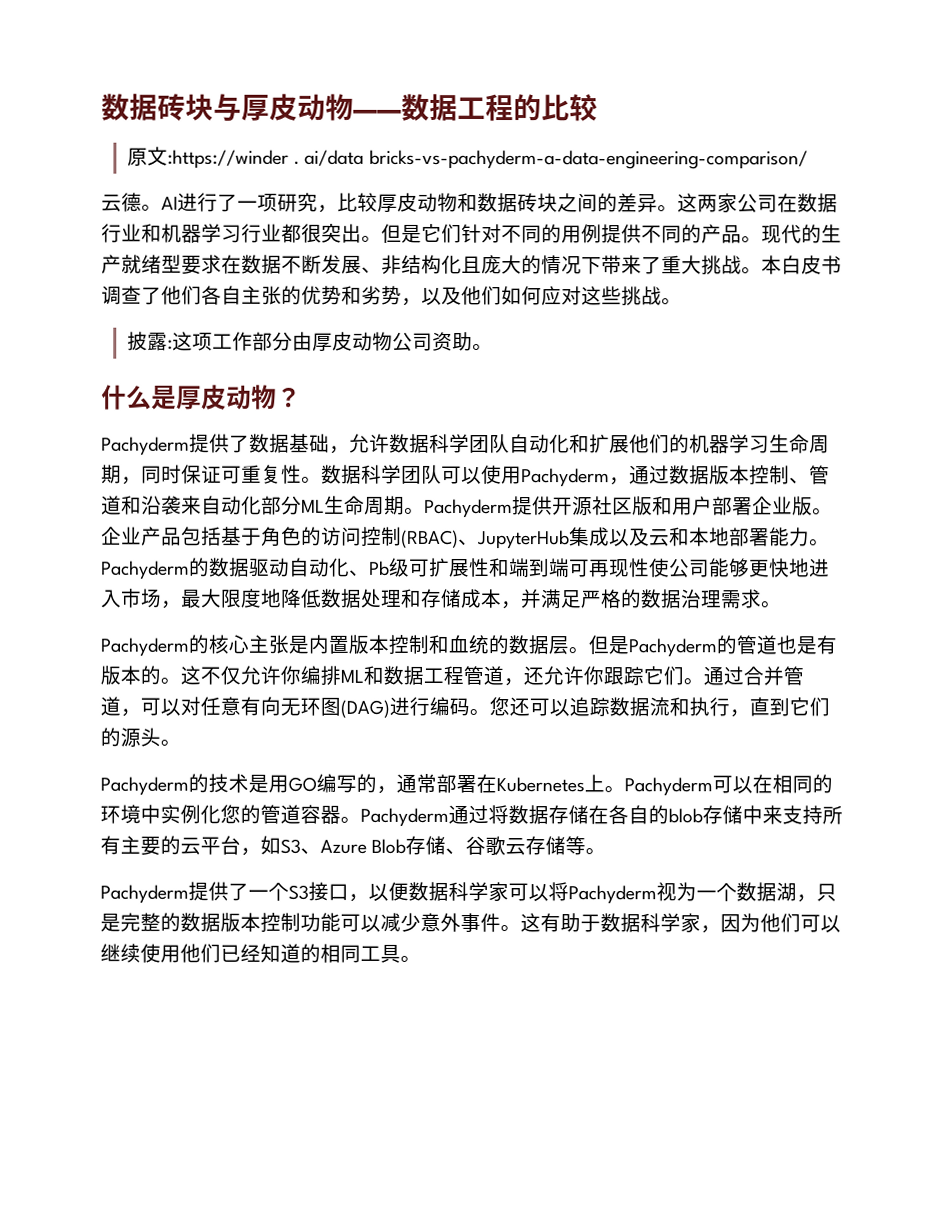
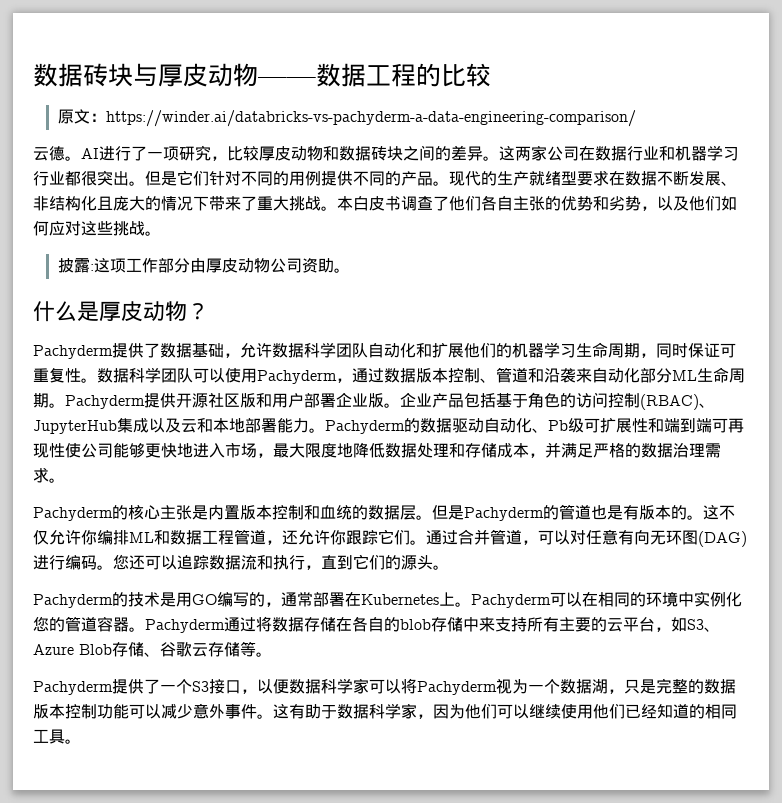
[166,149,808,170] :https://winder . ai/data bricks-vs-pachyderm-a-data-engineering-comparison/ -> [89,110,636,127] ：https://winder.ai/databricks-vs-pachyderm-a-data-engineering-comparison/

